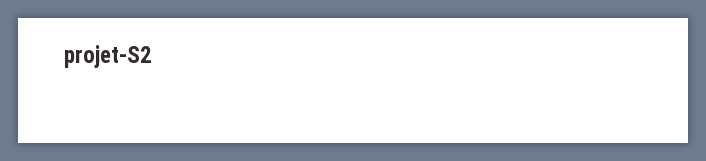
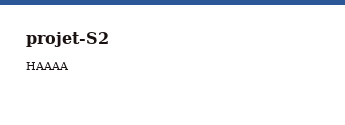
(152, 56) none -> [26,62,69,70] // HAAAA

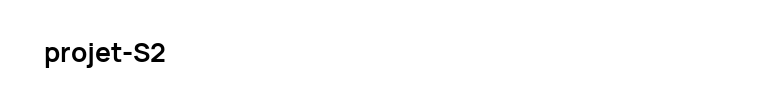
[26,62,69,70] // HAAAA -> (166, 55) none

